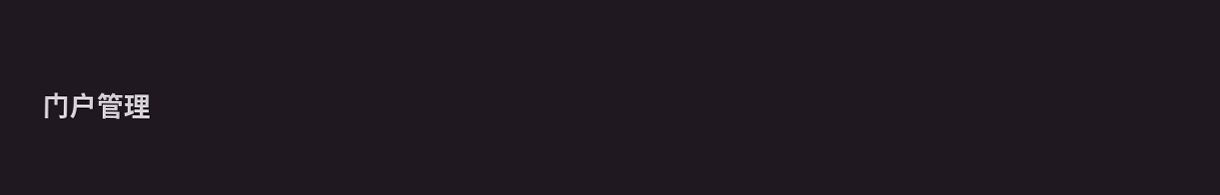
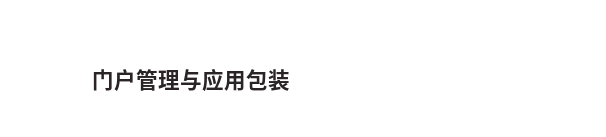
(152, 106) none -> [180,68,290,92] 与应用包装

